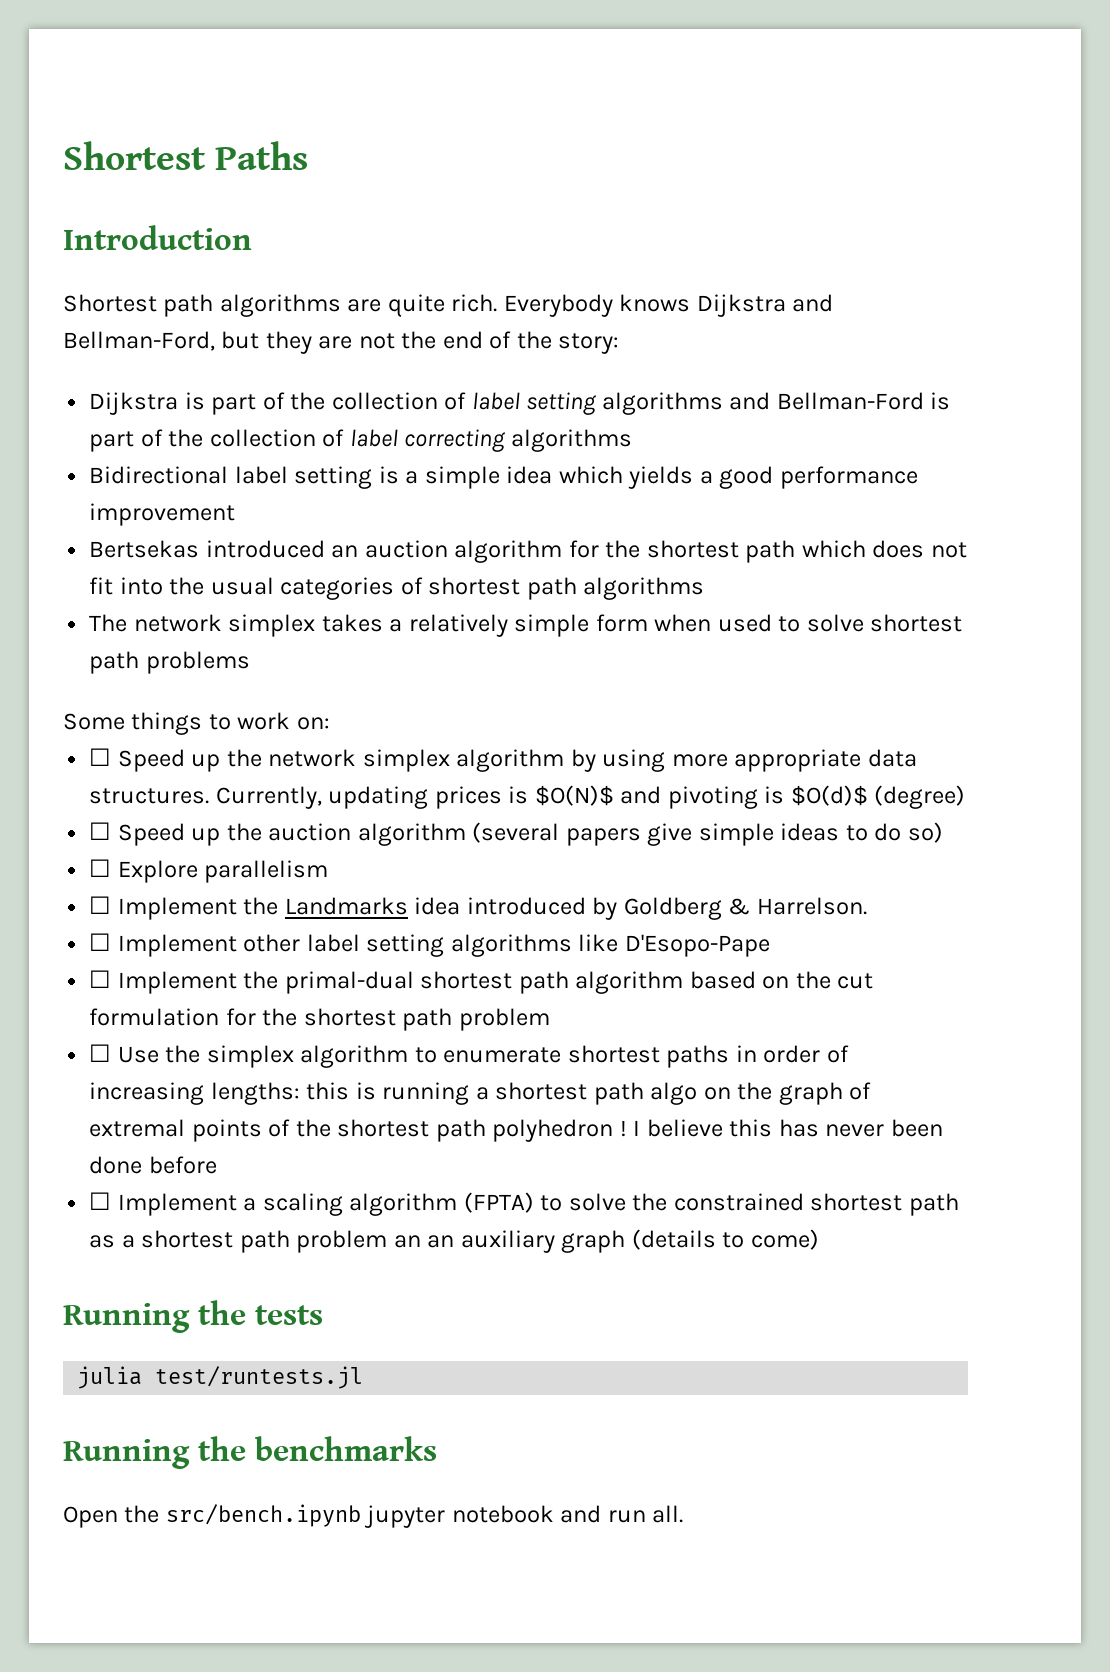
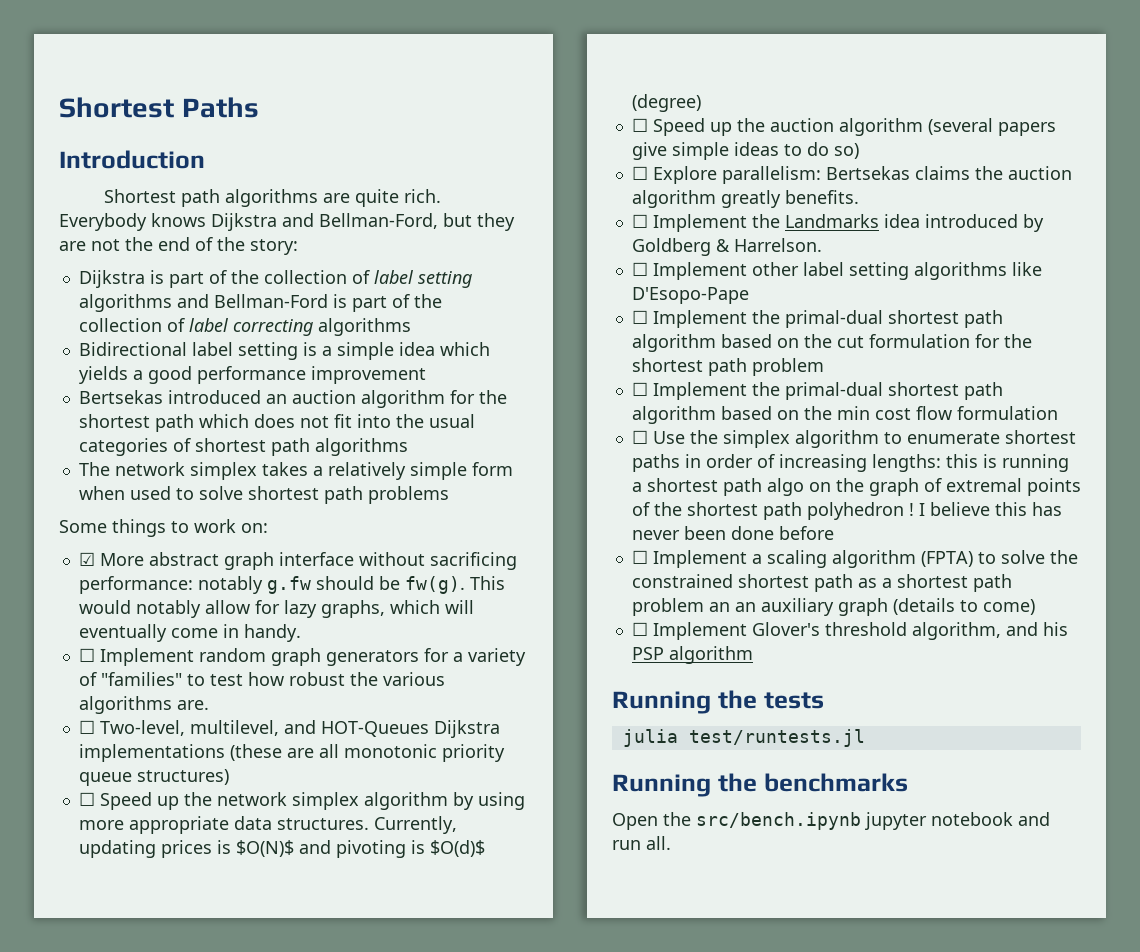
(330, 723) none -> [78,552,517,570] [78,576,505,594] [78,600,474,618] [78,624,301,642] [78,648,526,666] [78,672,445,686] [78,696,209,714] [78,720,500,738] [78,744,505,762] [78,769,229,786] // ☑ More abstract graph interface without sacrificing performance: notably g.fw should be fw(g). This would notably allow for lazy graphs, which will eventually come in handy. // ☐ Implement random graph generators for a variety of "families" to test how robust the various algorithms are. // ☐ Two-level, multilevel, and HOT-Queues Dijkstra implementations (these are all monotonic priority queue structures)
[204,860,329,883] parallelism -> [721,166,1072,184] [631,190,859,208] parallelism: Bertsekas claims the auction algorithm greatly benefits.
(550, 1019) none -> [631,382,1003,400] [631,406,1058,424] // ☐ Implement the primal-dual shortest path algorithm based on the min cost flow formulation
(819, 1239) none -> [631,622,1068,640] [631,646,753,664] // ☐ Implement Glover's threshold algorithm, and his PSP algorithm

